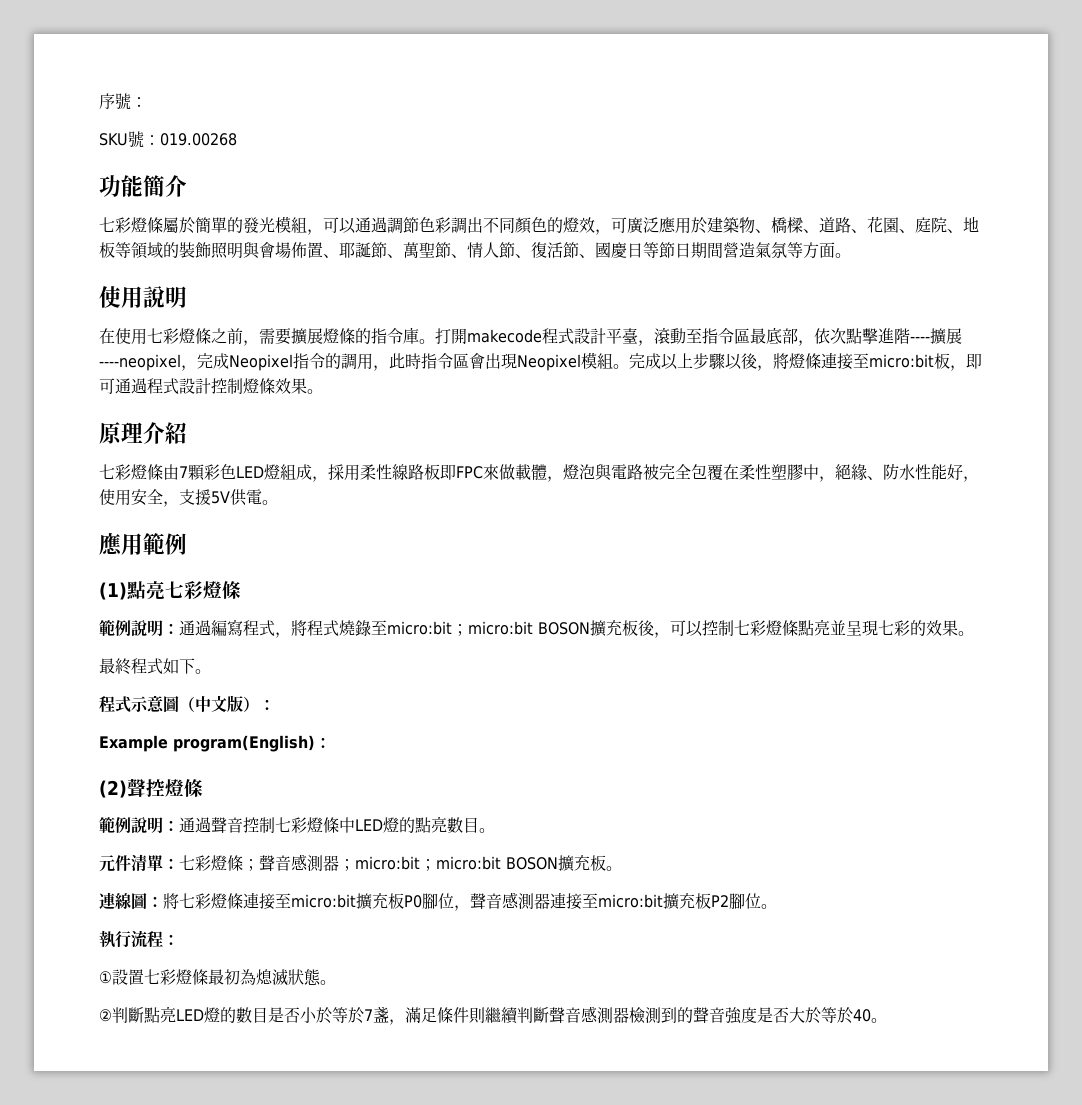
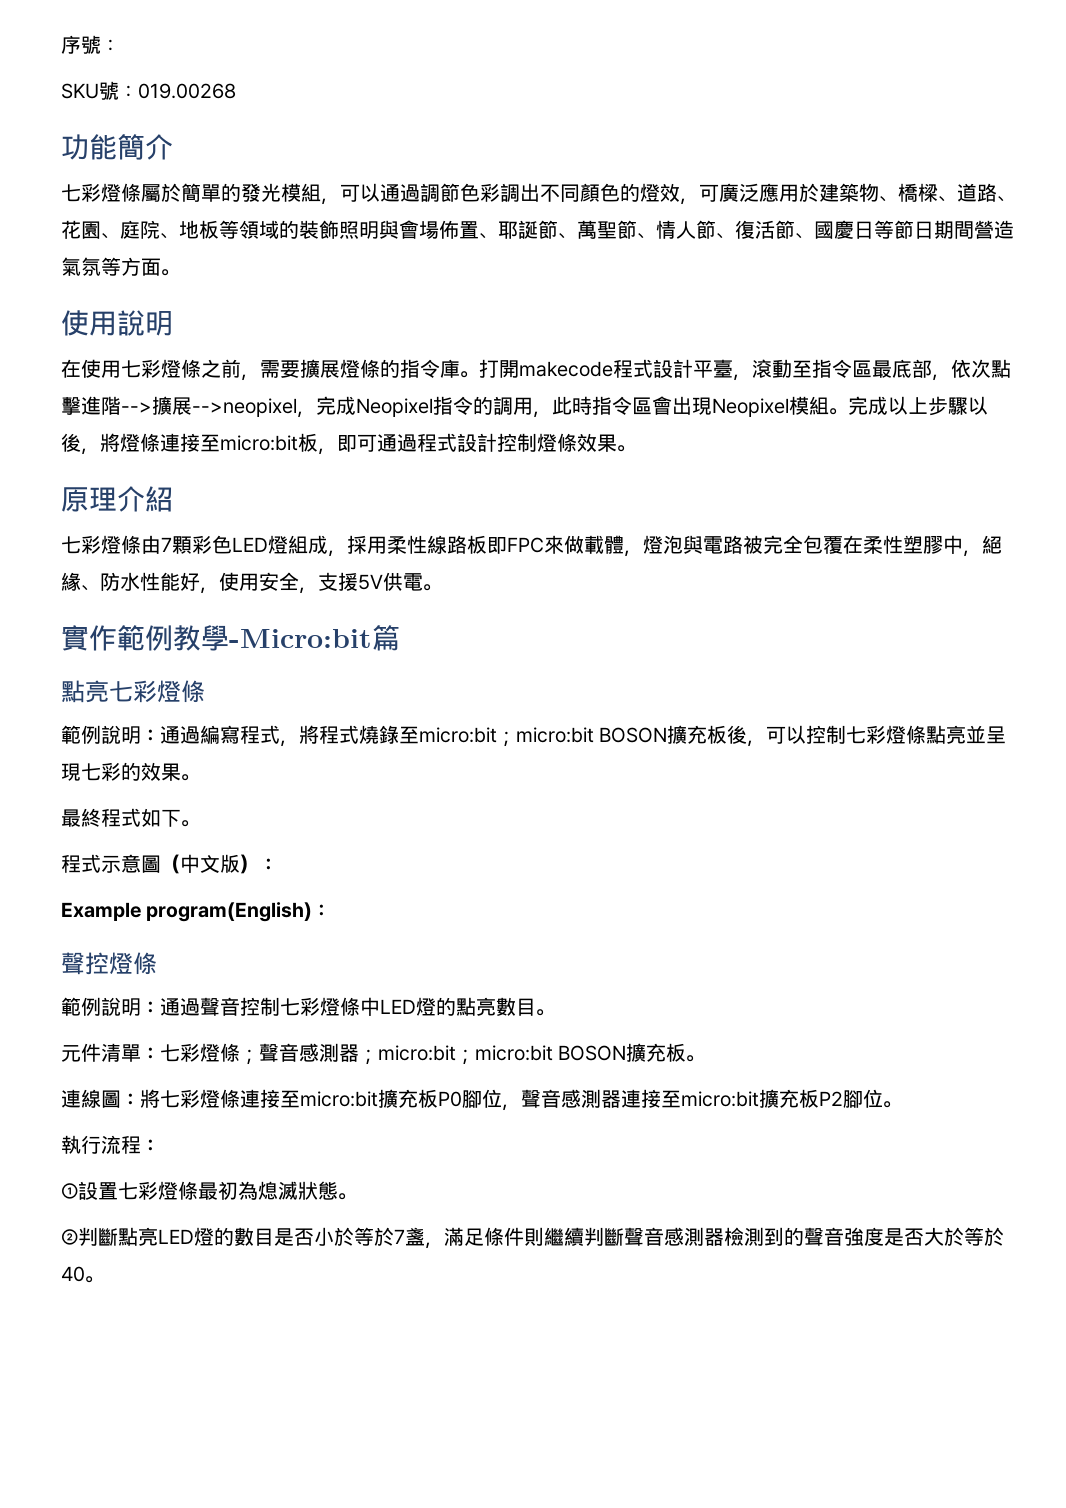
[910,328,962,345] [99,354,181,371] ----擴展----neopixel -> [121,396,297,417] -->擴展-->neopixel
[99,533,187,555] [99,582,127,600] 應用範例 // (1) -> [61,625,400,651] 實作範例教學-Micro:bit篇 //
[99,780,127,798] (2) -> (332, 910) none

